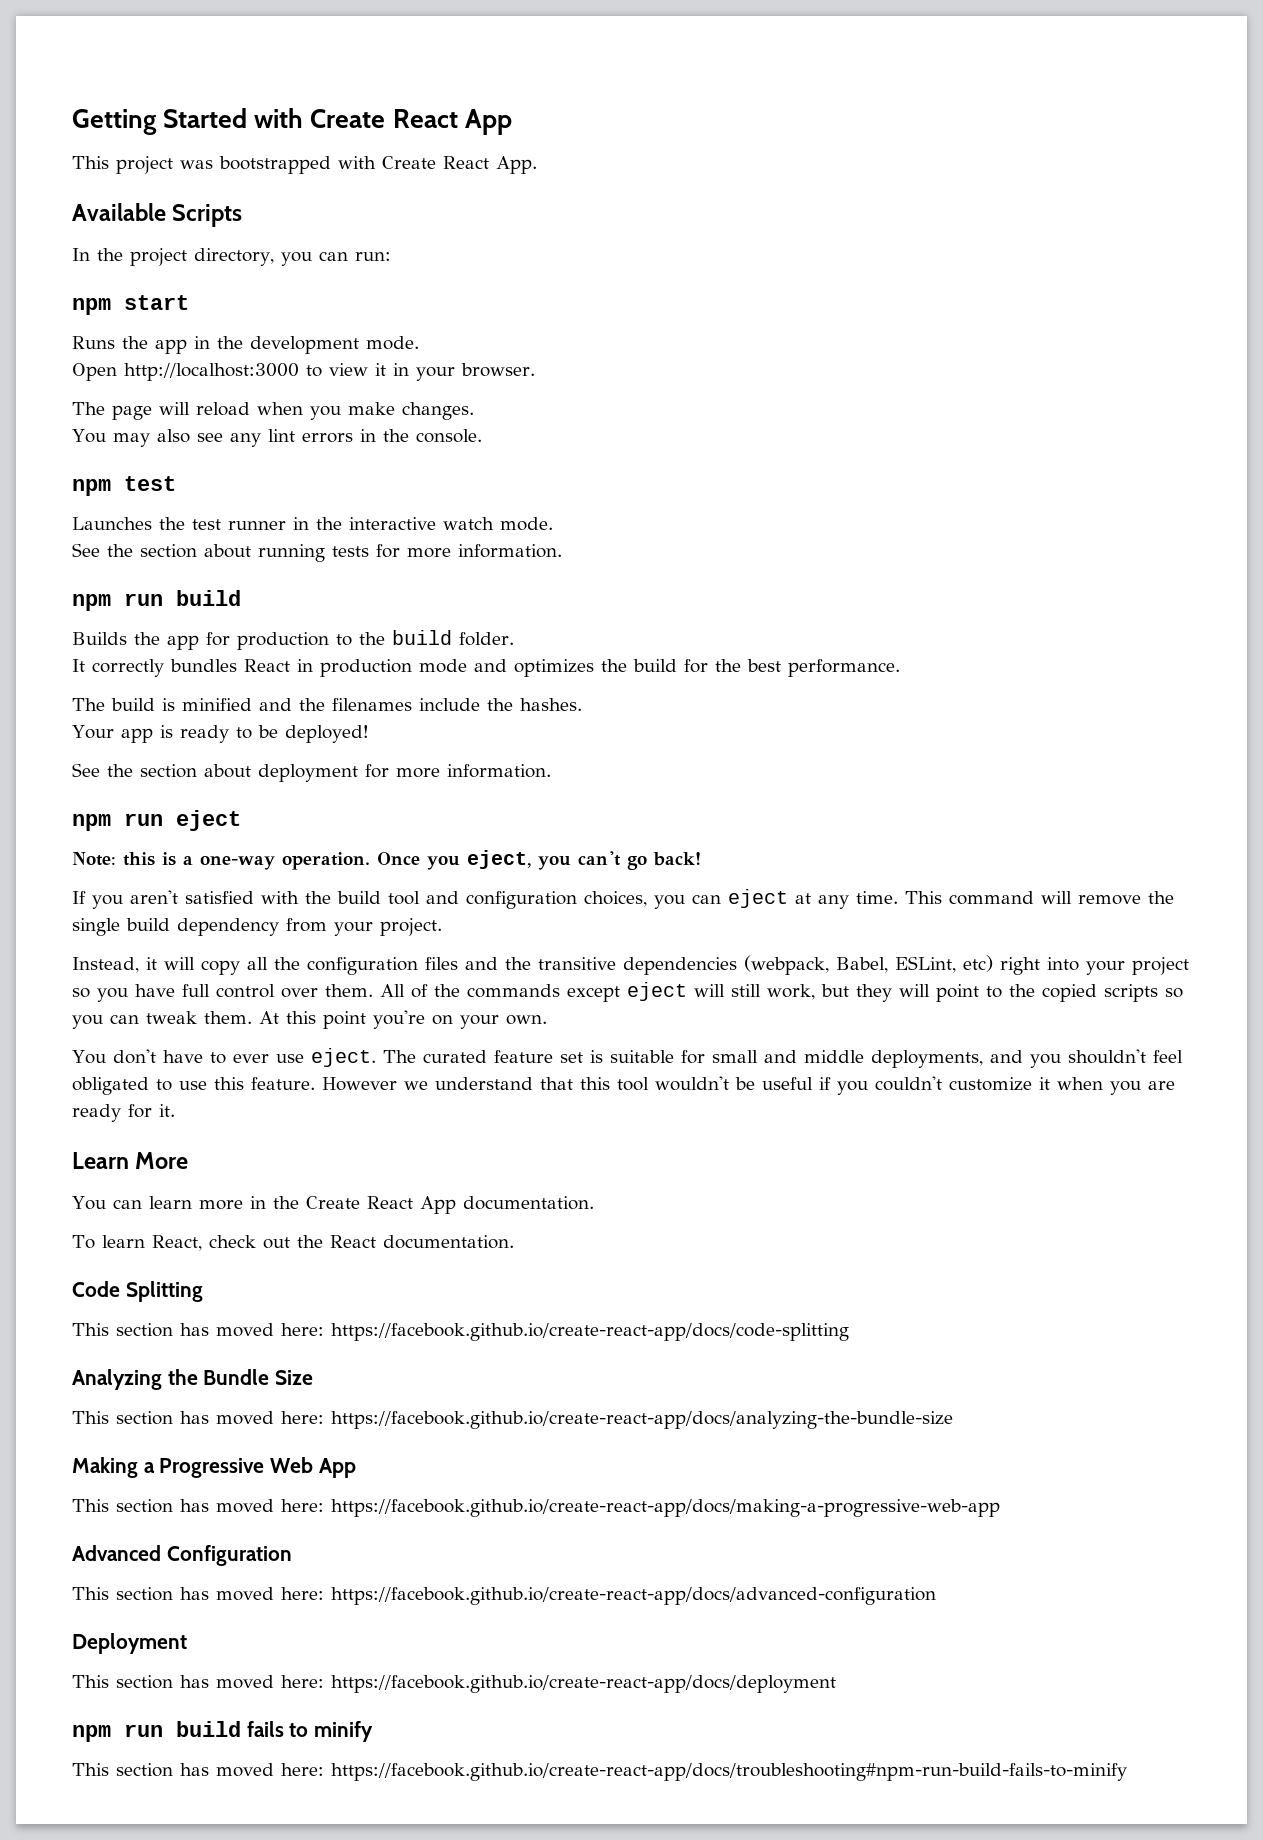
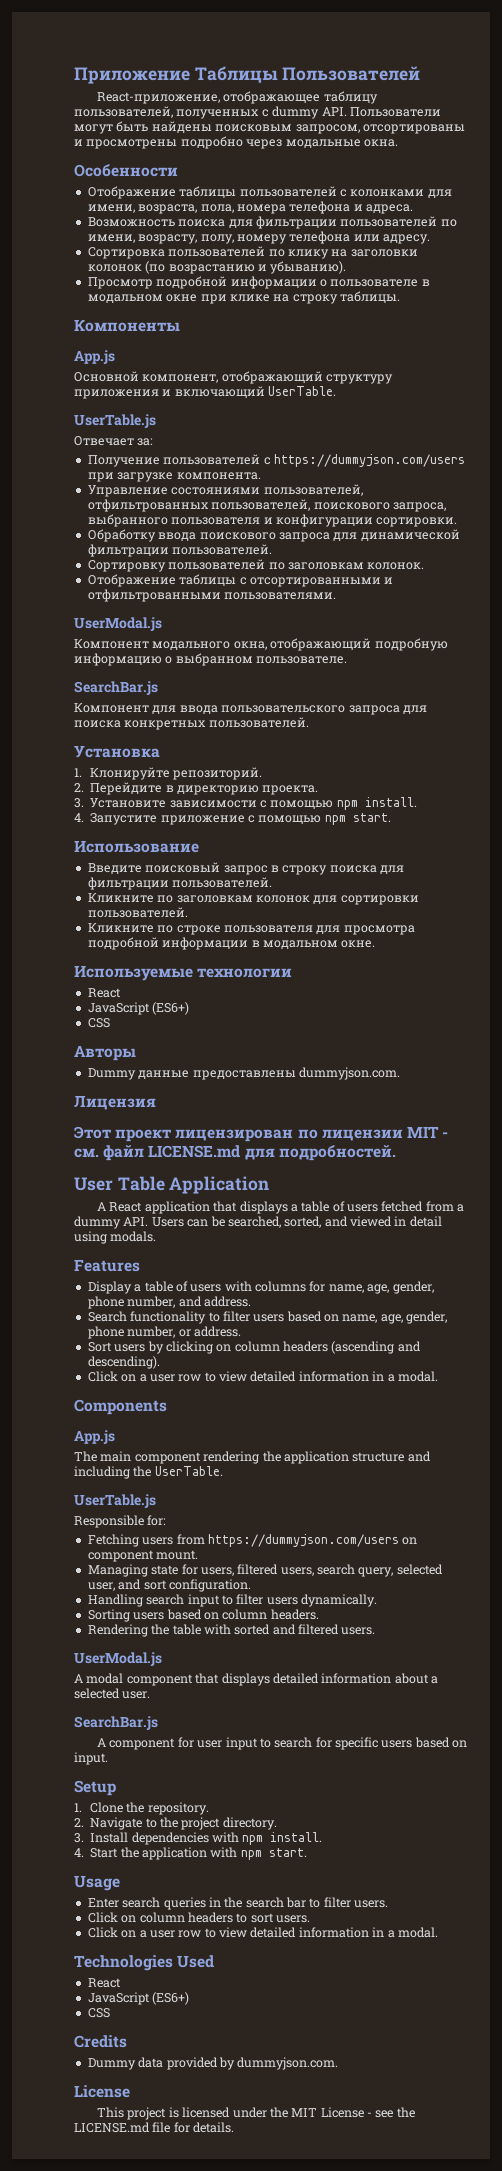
[72,108,512,135] [72,156,537,174] [72,203,243,227] [72,248,391,266] [72,295,189,315] [72,336,419,354] [72,363,535,381] [72,402,474,420] [72,429,482,447] [72,476,176,496] [72,517,553,531] [72,543,562,562] [72,590,241,611] [72,630,514,650] [72,659,900,677] [72,698,582,711] [72,725,369,743] [72,763,551,782] [72,810,241,831] [72,850,701,870] [72,889,1174,909] [72,918,442,936] [72,955,1189,975] [72,982,1183,1002] [72,1010,547,1029] [72,1048,1183,1068] [72,1076,1175,1095] [72,1104,175,1122] [72,1152,189,1169] [72,1196,594,1214] [72,1235,514,1251] [72,1281,203,1302] [72,1323,849,1341] [72,1369,314,1390] [72,1411,953,1429] [72,1457,356,1478] [72,1499,1000,1517] [72,1545,292,1566] [72,1587,936,1605] [72,1633,187,1654] [72,1675,836,1693] [72,1721,374,1742] [72,1763,1127,1781] Getting Started with Create React App // This project was bootstrapped with Create React App. // Available Scripts // In the project directory, you can run: // npm start // Runs the app in the development mode. // Open http://localhost:3000 to view it in your browser. // The page will reload when you make changes. // You may also see any lint errors in the console. // npm test // Launches the test runner in the interactive watch mode. // See the section about running tests for more information. // npm run build // Builds the app for production to the build folder. // It correctly bundles React in production mode and optimizes the build for the best performance. // The build is minified and the filenames include the hashes. // Your app is ready to be deployed! // See the section about deployment for more information. // npm run eject // Note: this is a one-way operation. Once you eject, you can't go back! // If you aren't satisfied with the build tool and configuration choices, you can eject at any time. This command will remove the single build dependency from your project. // Instead, it will copy all the configuration files and the transitive dependencies (webpack, Babel, ESLint, etc) right into your project so you have full control over them. All of the commands except eject will still work, but they will point to the copied scripts so you can tweak them. At this point you're on your own. // You don't have to ever use eject. The curated feature set is suitable for small and middle deployments, and you shouldn't feel obligated to use this feature. However we understand that this tool wouldn't be useful if you couldn't customize it when you are ready for it. // Learn More // You can learn more in the Create React App documentation. // To learn React, check out the React documentation. // Code Splitting // This section has moved here: https://facebook.github.io/create-react-app/docs/code-splitting // Analyzing the Bundle Size // This section has moved here: https://facebook.github.io/create-react-app/docs/analyzing-the-bundle-size // Making a Progressive Web App // This section has moved here: https://facebook.github.io/create-react-app/docs/making-a-progressive-web-app // Advanced Configuration // This section has moved here: https://facebook.github.io/create-react-app/docs/advanced-configuration // Deployment // This section has moved here: https://facebook.github.io/create-react-app/docs/deployment // npm run build fails to minify // This section has moved here: https://facebook.github.io/create-react-app/docs/troubleshooting#npm-run-build-fails-to-minify -> [74,66,421,84] [97,91,378,104] [74,106,441,119] [74,121,465,134] [74,136,398,149] [74,164,178,177] [87,186,452,199] [87,201,413,214] [87,216,457,229] [87,231,430,244] [87,246,418,259] [87,261,347,274] [87,276,430,289] [87,291,400,304] [74,319,180,332] [74,350,115,364] [74,371,394,384] [74,386,337,399] [74,414,156,428] [74,436,154,446] [87,454,465,467] [87,472,261,482] [87,484,363,497] [87,499,446,512] [87,514,458,527] [87,529,460,542] [87,544,273,557] [87,559,425,572] [87,574,394,587] [87,589,337,602] [74,617,162,631] [74,638,448,651] [74,653,348,666] [74,681,158,695] [74,703,427,715] [74,717,309,730] [74,745,160,758] [74,767,263,780] [74,782,319,795] [74,797,417,810] [74,813,391,825] [74,840,199,853] [87,862,404,875] [87,877,273,890] [87,893,419,905] [87,907,188,918] [87,923,415,935] [87,937,376,950] [74,965,293,981] [87,988,121,998] [87,1002,190,1015] [87,1018,110,1028] [74,1045,136,1061] [87,1067,400,1080] [74,1095,156,1110] [74,1126,449,1142] [74,1145,396,1161] [74,1176,270,1194] [97,1201,465,1214] [74,1216,442,1229] [74,1231,157,1244] [74,1259,140,1272] [87,1281,434,1294] [87,1296,251,1309] [87,1311,448,1324] [87,1326,241,1339] [87,1341,421,1354] [87,1356,160,1369] [87,1371,438,1382] [74,1399,167,1415] [74,1430,115,1444] [74,1451,431,1464] [74,1466,223,1479] [74,1494,156,1508] [74,1515,167,1528] [87,1534,418,1547] [87,1550,199,1562] [87,1564,443,1577] [87,1579,251,1592] [87,1594,377,1607] [87,1609,319,1622] [87,1624,376,1637] [74,1652,162,1666] [74,1673,438,1686] [74,1688,151,1699] [74,1716,158,1730] [97,1737,468,1750] [74,1752,108,1765] [74,1780,116,1796] [74,1802,209,1815] [74,1817,277,1830] [74,1832,323,1845] [74,1847,307,1860] [74,1875,120,1891] [87,1897,389,1910] [87,1912,310,1923] [87,1927,438,1938] [74,1955,215,1971] [87,1978,121,1988] [87,1992,190,2005] [87,2008,110,2018] [74,2035,127,2048] [87,2057,339,2070] [74,2085,130,2098] [97,2107,415,2120] [74,2122,235,2133] Приложение Таблицы Пользователей // React-приложение, отображающее таблицу пользователей, полученных с dummy API. Пользователи могут быть найдены поисковым запросом, отсортированы и просмотрены подробно через модальные окна. // Особенности // Отображение таблицы пользователей с колонками для имени, возраста, пола, номера телефона и адреса. // Возможность поиска для фильтрации пользователей по имени, возрасту, полу, номеру телефона или адресу. // Сортировка пользователей по клику на заголовки колонок (по возрастанию и убыванию). // Просмотр подробной информации о пользователе в модальном окне при клике на строку таблицы. // Компоненты // App.js // Основной компонент, отображающий структуру приложения и включающий UserTable. // UserTable.js // Отвечает за: // Получение пользователей с https://dummyjson.com/users при загрузке компонента. // Управление состояниями пользователей, отфильтрованных пользователей, поискового запроса, выбранного пользователя и конфигурации сортировки. // Обработку ввода поискового запроса для динамической фильтрации пользователей. // Сортировку пользователей по заголовкам колонок. // Отображение таблицы с отсортированными и отфильтрованными пользователями. // UserModal.js // Компонент модального окна, отображающий подробную информацию о выбранном пользователе. // SearchBar.js // Компонент для ввода пользовательского запроса для поиска конкретных пользователей. // Установка // 1. Клонируйте репозиторий. // 2. Перейдите в директорию проекта. // 3. Установите зависимости с помощью npm install. // 4. Запустите приложение с помощью npm start. // Использование // Введите поисковый запрос в строку поиска для фильтрации пользователей. // Кликните по заголовкам колонок для сортировки пользователей. // Кликните по строке пользователя для просмотра подробной информации в модальном окне. // Используемые технологии // React // JavaScript (ES6+) // CSS // Авторы // Dummy данные предоставлены dummyjson.com. // Лицензия // Этот проект лицензирован по лицензии MIT - см. файл LICENSE.md для подробностей. // User Table Application // A React application that displays a table of users fetched from a dummy API. Users can be searched, sorted, and viewed in detail using modals. // Features // Display a table of users with columns for name, age, gender, phone number, and address. // Search functionality to filter users based on name, age, gender, phone number, or address. // Sort users by clicking on column headers (ascending and descending). // Click on a user row to view detailed information in a modal. // Components // App.js // The main component rendering the application structure and including the UserTable. // UserTable.js // Responsible for: // Fetching users from https://dummyjson.com/users on component mount. // Managing state for users, filtered users, search query, selected user, and sort configuration. // Handling search input to filter users dynamically. // Sorting users based on column headers. // Rendering the table with sorted and filtered users. // UserModal.js // A modal component that displays detailed information about a selected user. // SearchBar.js // A component for user input to search for specific users based on input. // Setup // 1. Clone the repository. // 2. Navigate to the project directory. // 3. Install dependencies with npm install. // 4. Start the application with npm start. // Usage // Enter search queries in the search bar to filter users. // Click on column headers to sort users. // Click on a user row to view detailed information in a modal. // Technologies Used // React // JavaScript (ES6+) // CSS // Credits // Dummy data provided by dummyjson.com. // License // This project is licensed under the MIT License - see the LICENSE.md file for details.

